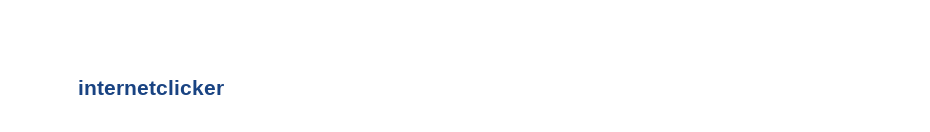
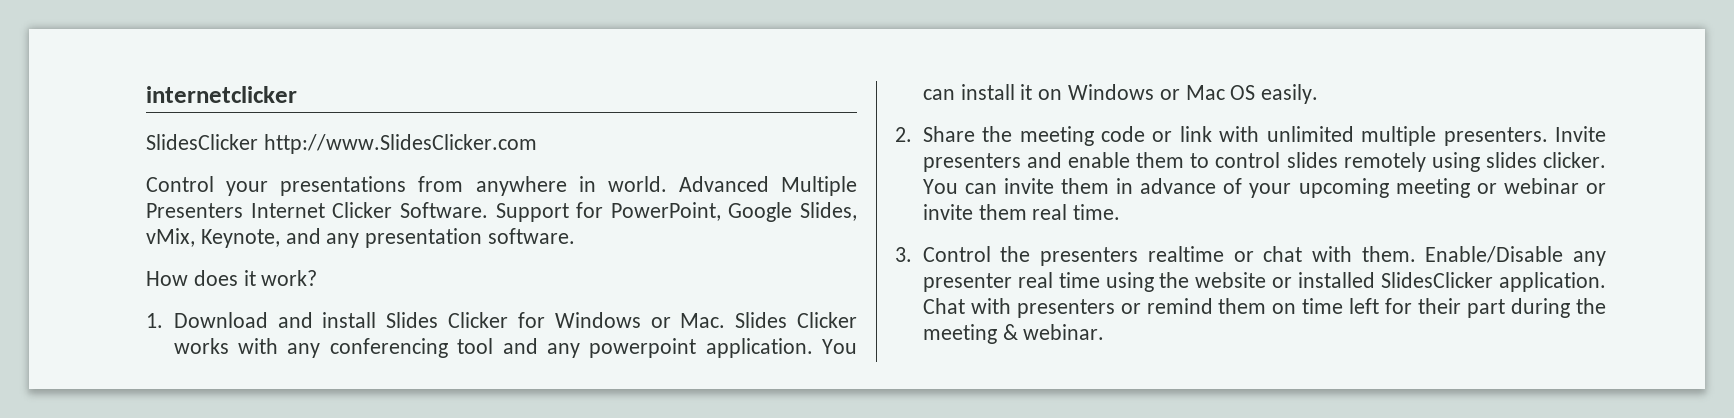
(224, 87) none -> [146,134,537,154] [146,176,857,196] [146,202,857,222] [146,228,576,248] [146,270,318,286] [146,312,857,328] [173,338,857,358] [922,84,1319,104] [895,126,1606,146] [922,152,1606,172] [922,178,1606,198] [922,204,1121,220] [895,246,1606,266] [922,272,1606,292] [922,298,1606,318] [922,324,1105,344] // SlidesClicker http://www.SlidesClicker.com // Control your presentations from anywhere in world. Advanced Multiple Presenters Internet Clicker Software. Support for PowerPoint, Google Slides, vMix, Keynote, and any presentation software. // How does it work? // 1. Download and install Slides Clicker for Windows or Mac. Slides Clicker works with any conferencing tool and any powerpoint application. You can install it on Windows or Mac OS easily. // 2. Share the meeting code or link with unlimited multiple presenters. Invite presenters and enable them to control slides remotely using slides clicker. You can invite them in advance of your upcoming meeting or webinar or invite them real time. // 3. Control the presenters realtime or chat with them. Enable/Disable any presenter real time using the website or installed SlidesClicker application. Chat with presenters or remind them on time left for their part during the meeting & webinar.

